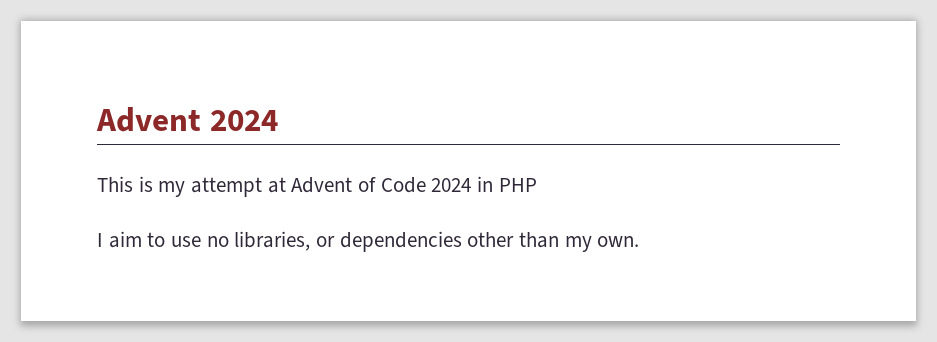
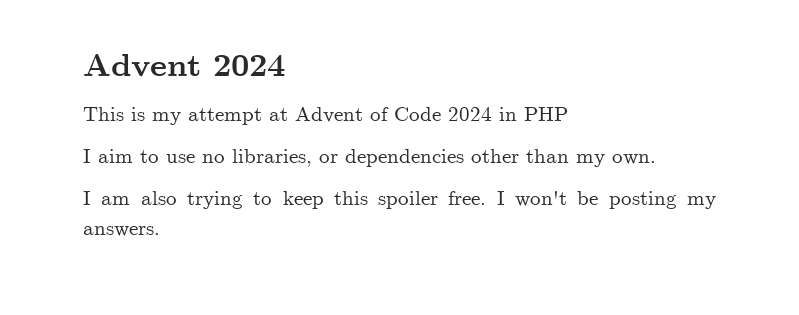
(640, 241) none -> [83,191,716,209] [83,226,160,237] // I am also trying to keep this spoiler free. I won't be posting my answers.

